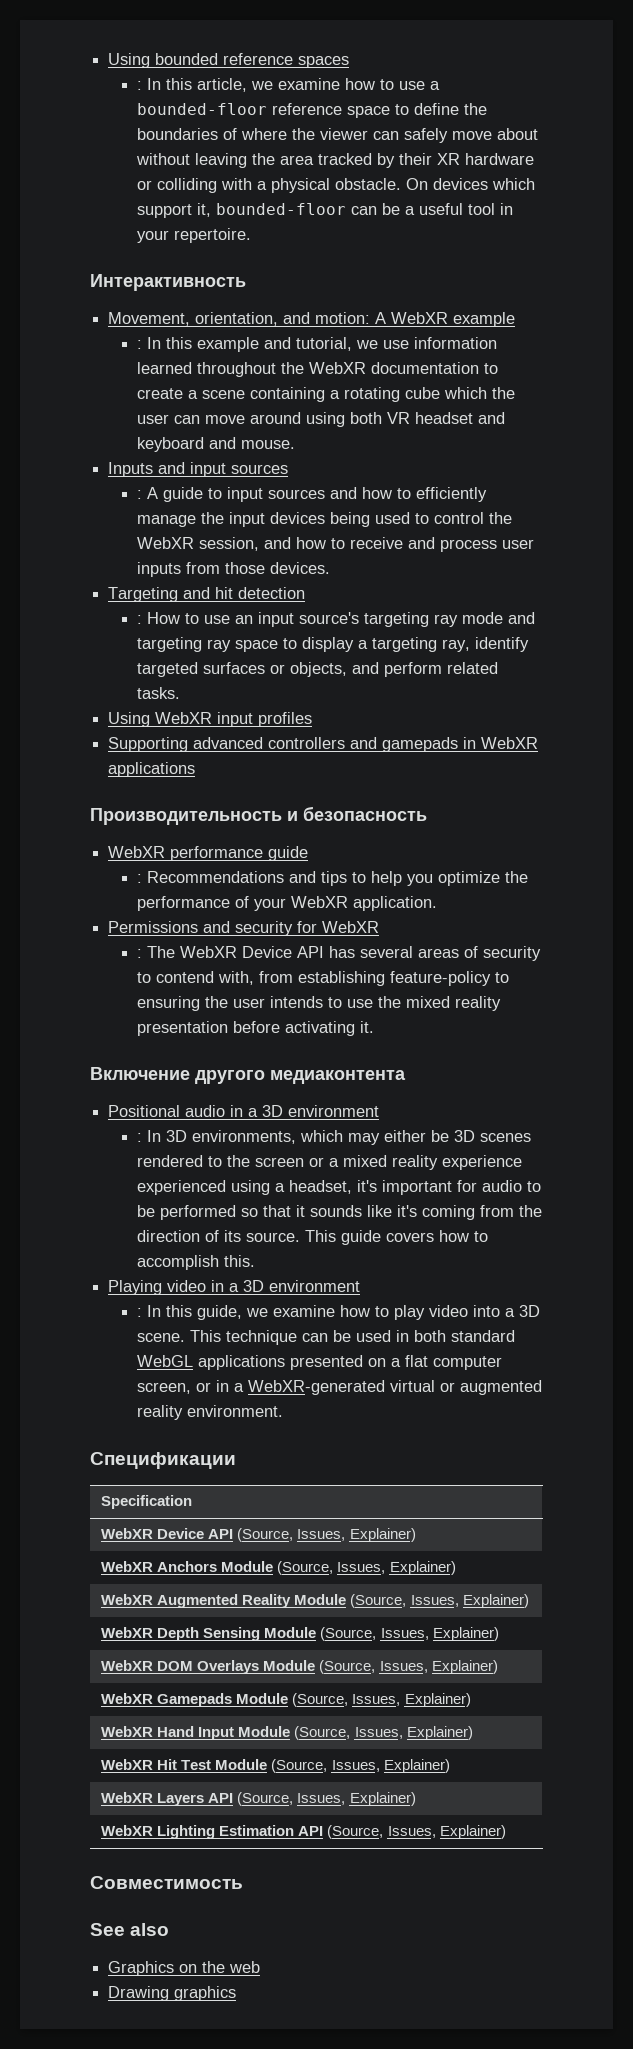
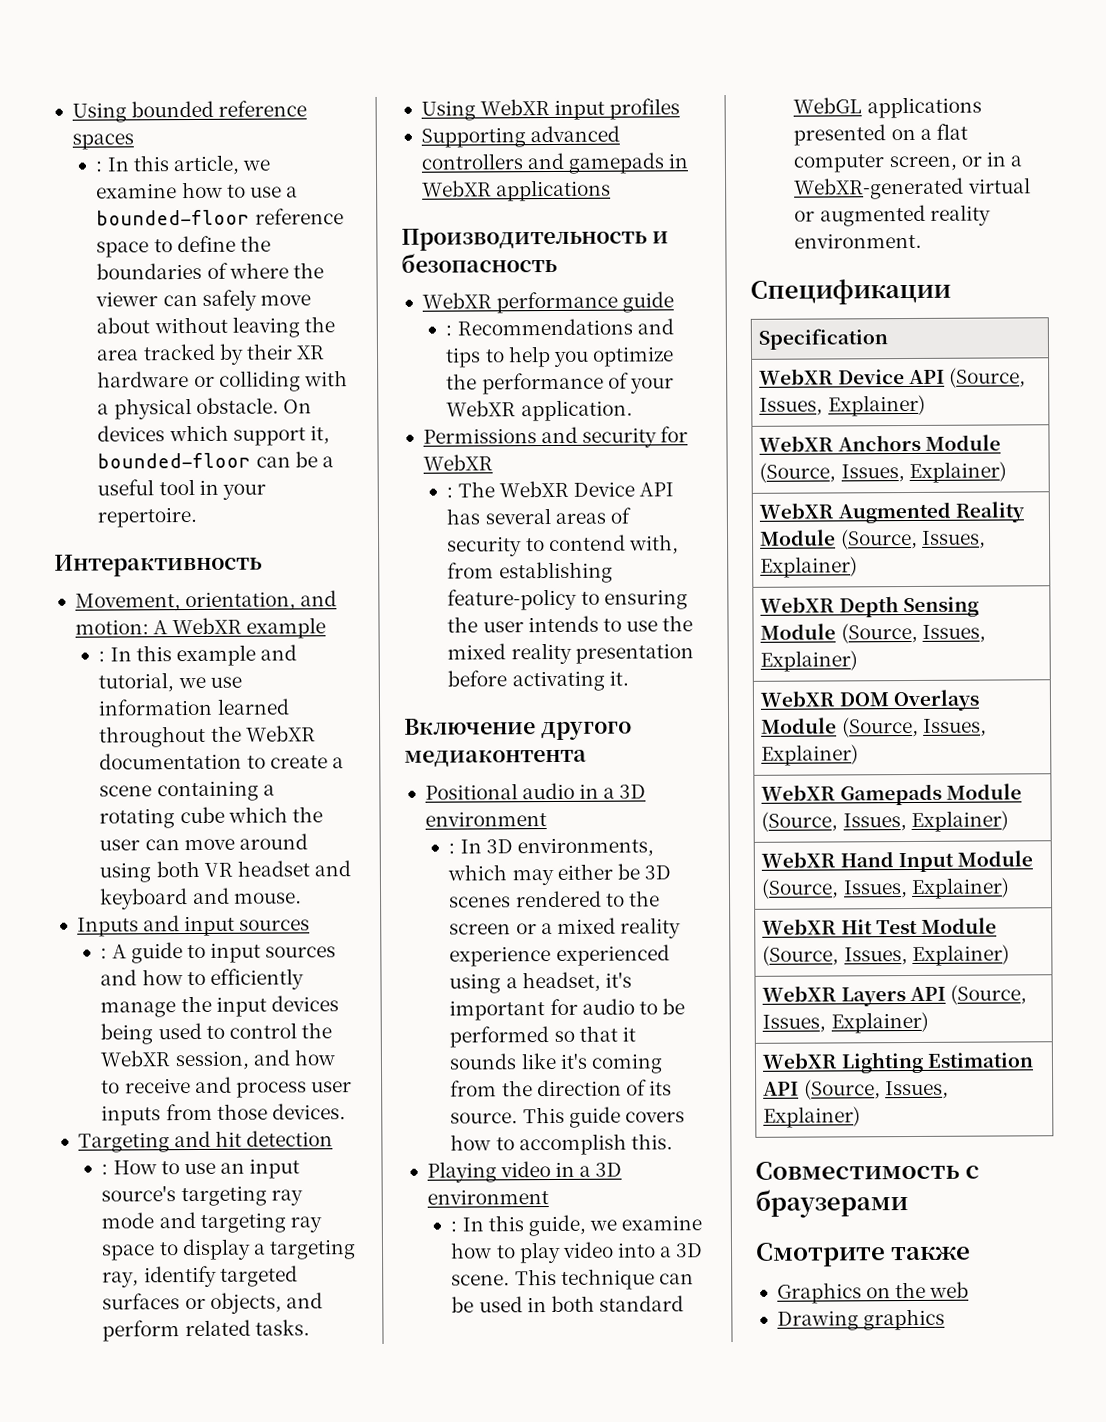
[90,1923,170,1936] // See also -> [965,1165,981,1179] [755,1189,908,1218] [755,1242,972,1267] с браузерами // Смотрите также

